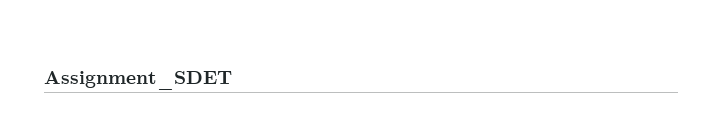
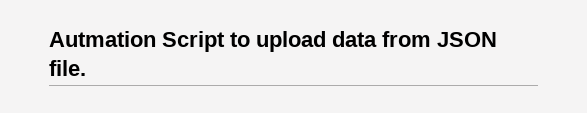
[44,71,232,90] Assignment_SDET -> [49,31,497,52] [49,60,86,76] Autmation Script to upload data from JSON file.

